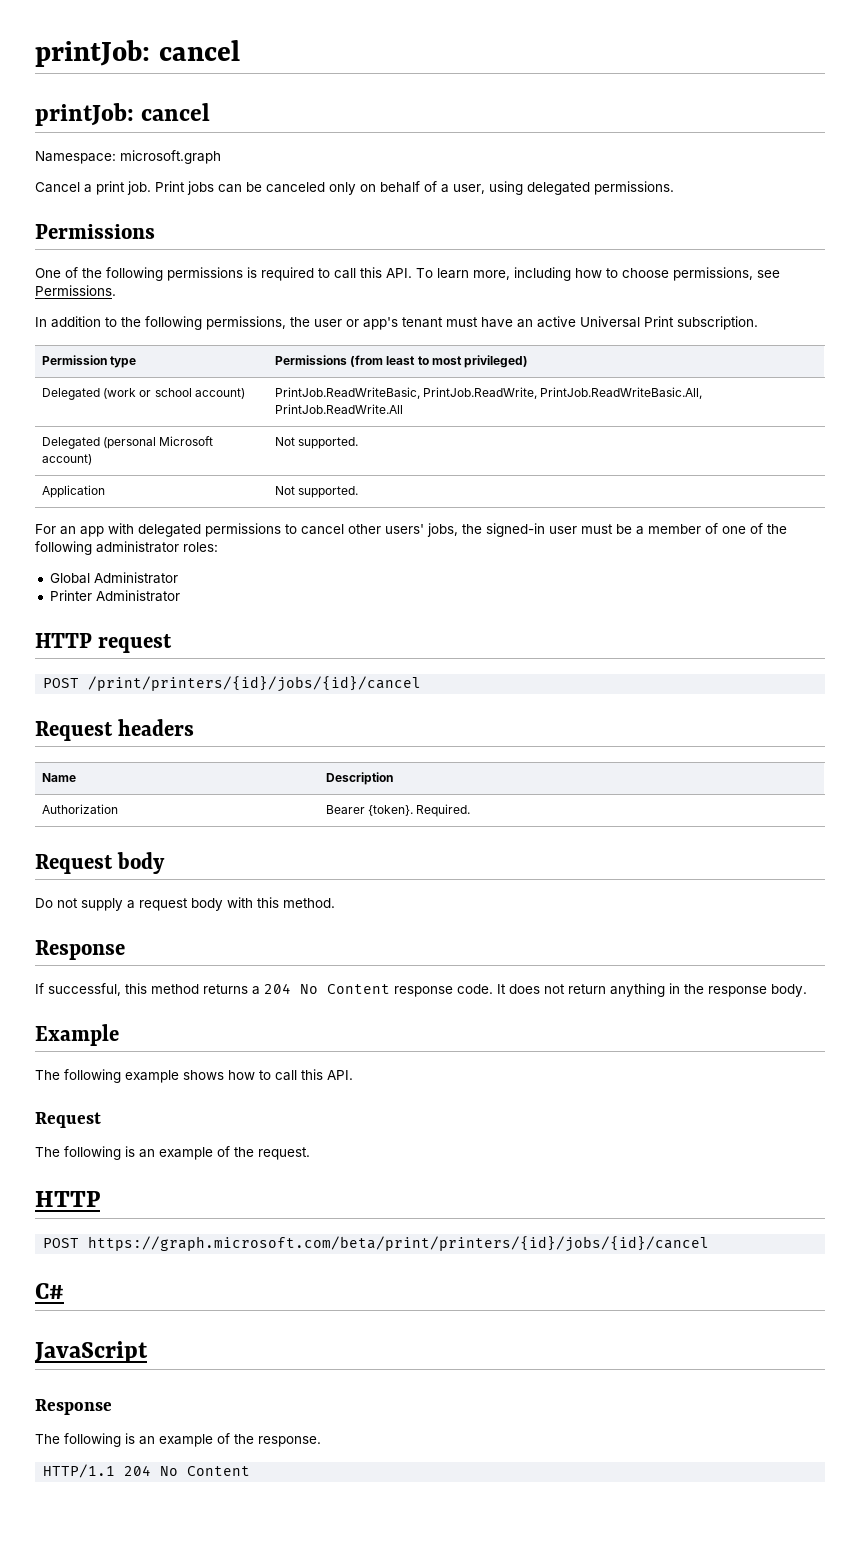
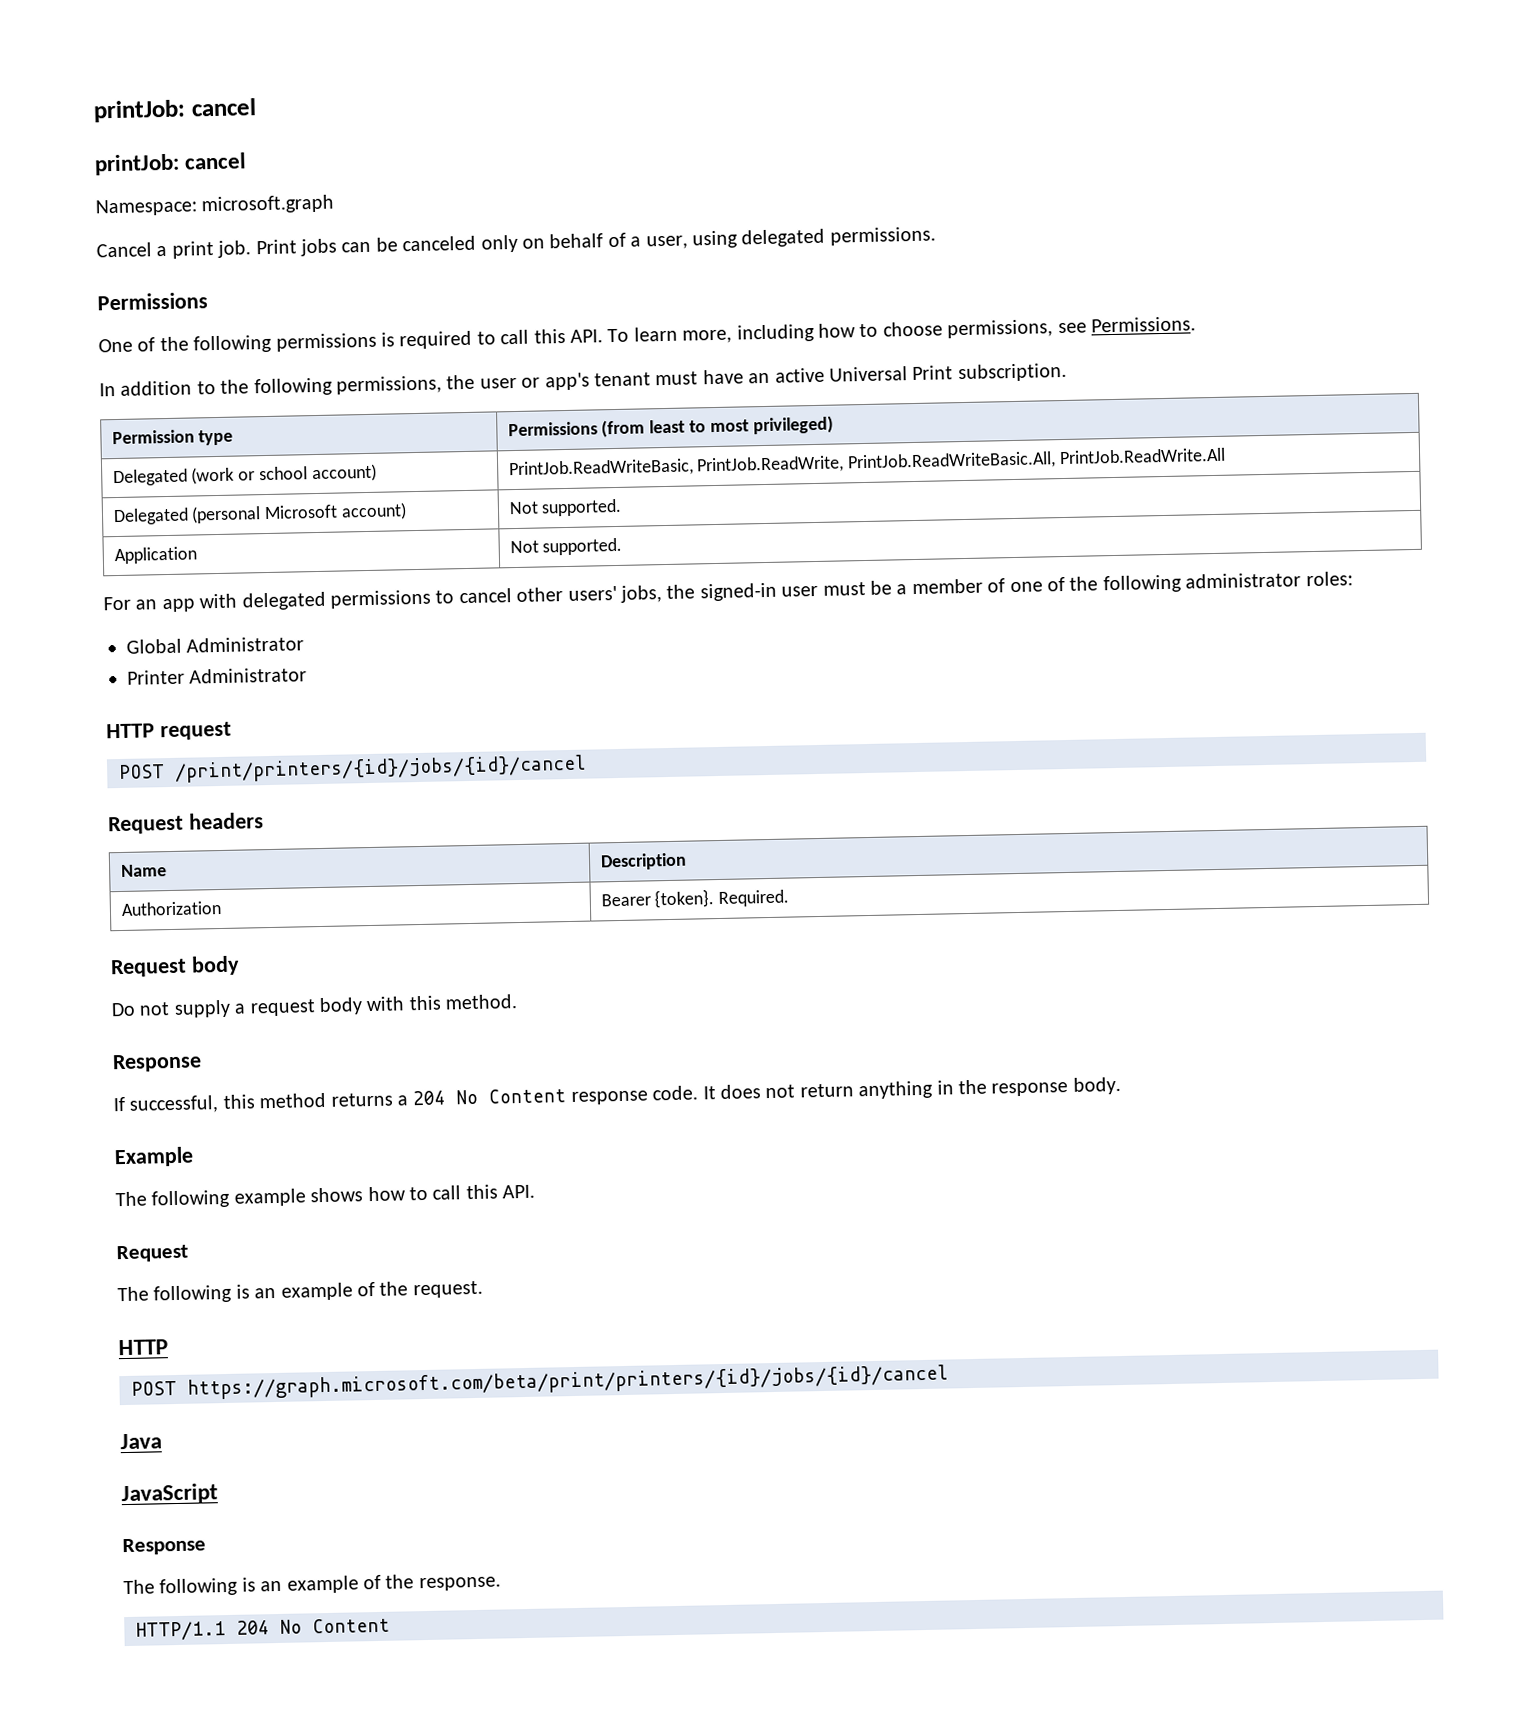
[35,1283,64,1299] C# -> [120,1433,162,1450] Java

